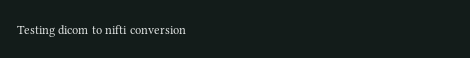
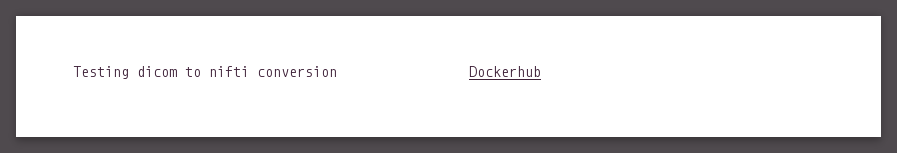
(186, 30) none -> [469,66,541,77] // Dockerhub

